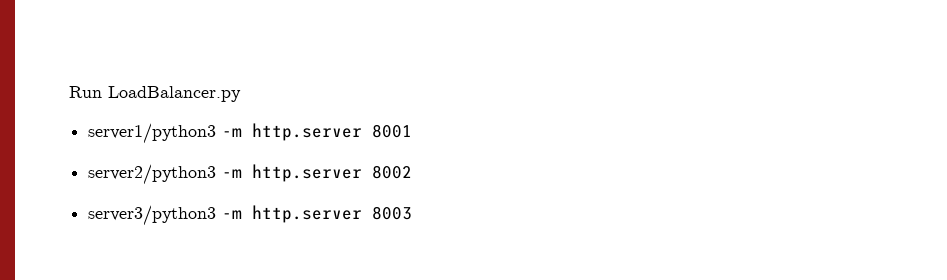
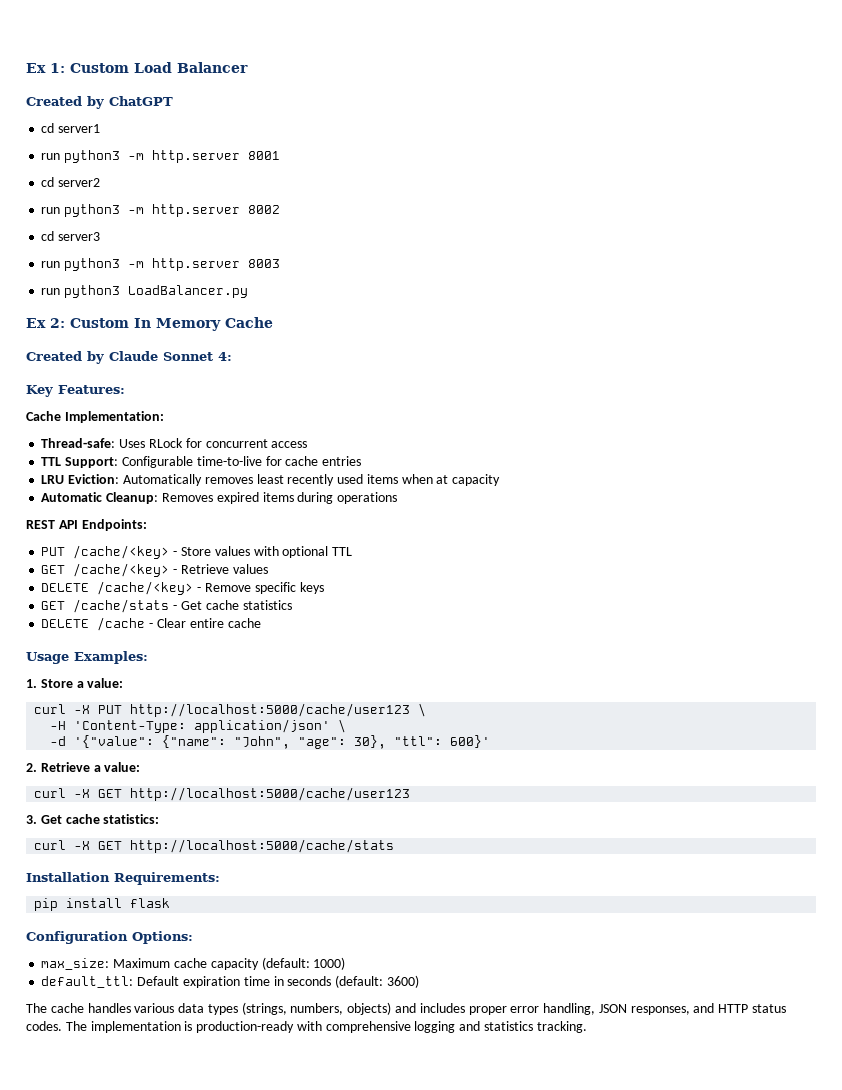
[69,86,241,102] [88,123,217,144] Run LoadBalancer.py // server1/python3 -> [26,62,248,73] [26,96,173,109] [41,123,101,133] [41,150,121,163] Ex 1: Custom Load Balancer // Created by ChatGPT // cd server1 // run python3
[88,164,217,185] server2/python3 -> [41,177,101,187] [41,204,121,217] cd server2 // run python3
[88,205,217,226] server3/python3 -> [41,231,101,241] [41,258,121,271] cd server3 // run python3
(413, 213) none -> [41,285,249,298] [26,317,273,331] [26,351,232,364] [26,385,125,397] [26,411,164,423] [41,438,308,448] [41,456,362,468] [41,474,501,486] [41,492,398,504] [26,519,147,531] [41,545,353,559] [41,563,268,577] [41,581,324,595] [41,599,292,613] [41,617,261,631] [26,651,148,664] [26,678,124,688] [34,703,427,717] [50,719,347,733] [50,735,491,749] [26,762,141,772] [34,787,411,801] [26,814,160,824] [34,839,395,853] [26,872,220,885] [34,898,171,911] [26,931,193,944] [41,957,346,970] [41,975,419,988] [26,1002,787,1015] [26,1021,587,1033] // run python3 LoadBalancer.py // Ex 2: Custom In Memory Cache // Created by Claude Sonnet 4: // Key Features: // Cache Implementation: // Thread-safe: Uses RLock for concurrent access // TTL Support: Configurable time-to-live for cache entries // LRU Eviction: Automatically removes least recently used items when at capacity // Automatic Cleanup: Removes expired items during operations // REST API Endpoints: // PUT /cache/<key> - Store values with optional TTL // GET /cache/<key> - Retrieve values // DELETE /cache/<key> - Remove specific keys // GET /cache/stats - Get cache statistics // DELETE /cache - Clear entire cache // Usage Examples: // 1. Store a value: // curl -X PUT http://localhost:5000/cache/user123 \ // -H 'Content-Type: application/json' \ // -d '{"value": {"name": "John", "age": 30}, "ttl": 600}' // 2. Retrieve a value: // curl -X GET http://localhost:5000/cache/user123 // 3. Get cache statistics: // curl -X GET http://localhost:5000/cache/stats // Installation Requirements: // pip install flask // Configuration Options: // max_size: Maximum cache capacity (default: 1000) // default_ttl: Default expiration time in seconds (default: 3600) // The cache handles various data types (strings, numbers, objects) and includes proper error handling, JSON responses, and HTTP status codes. The implementation is production-ready with comprehensive logging and statistics tracking.

